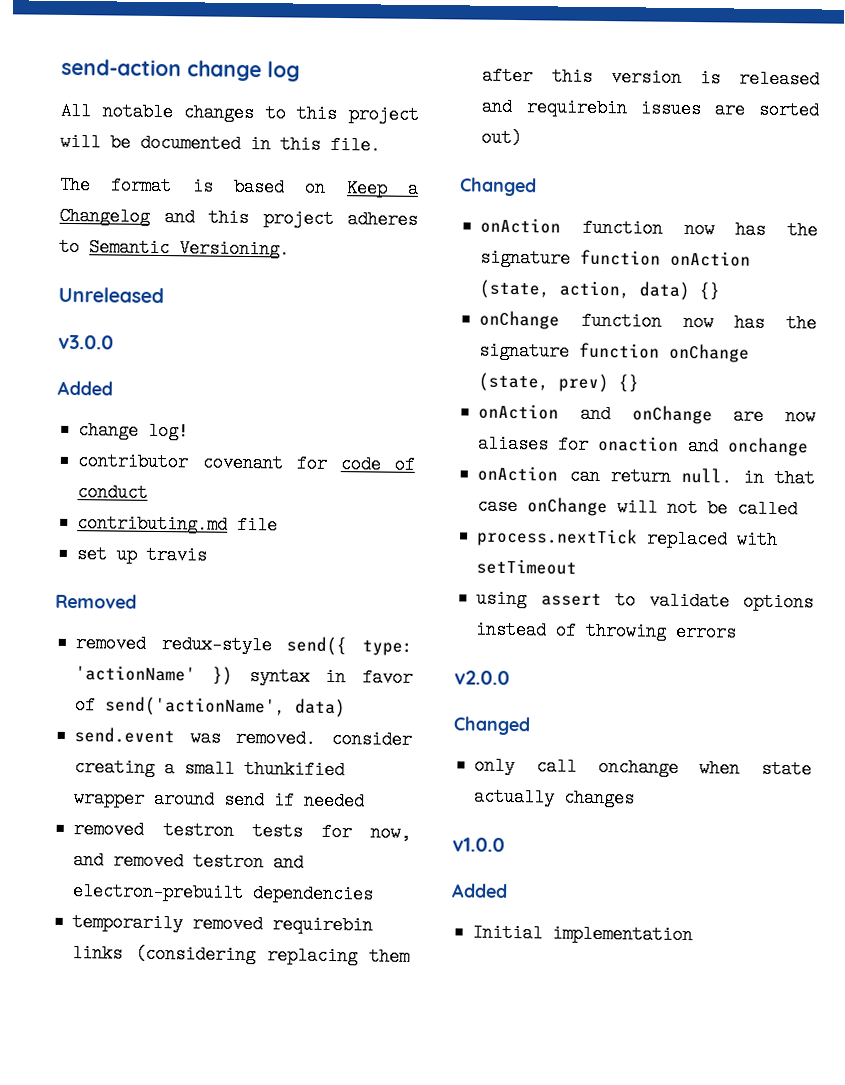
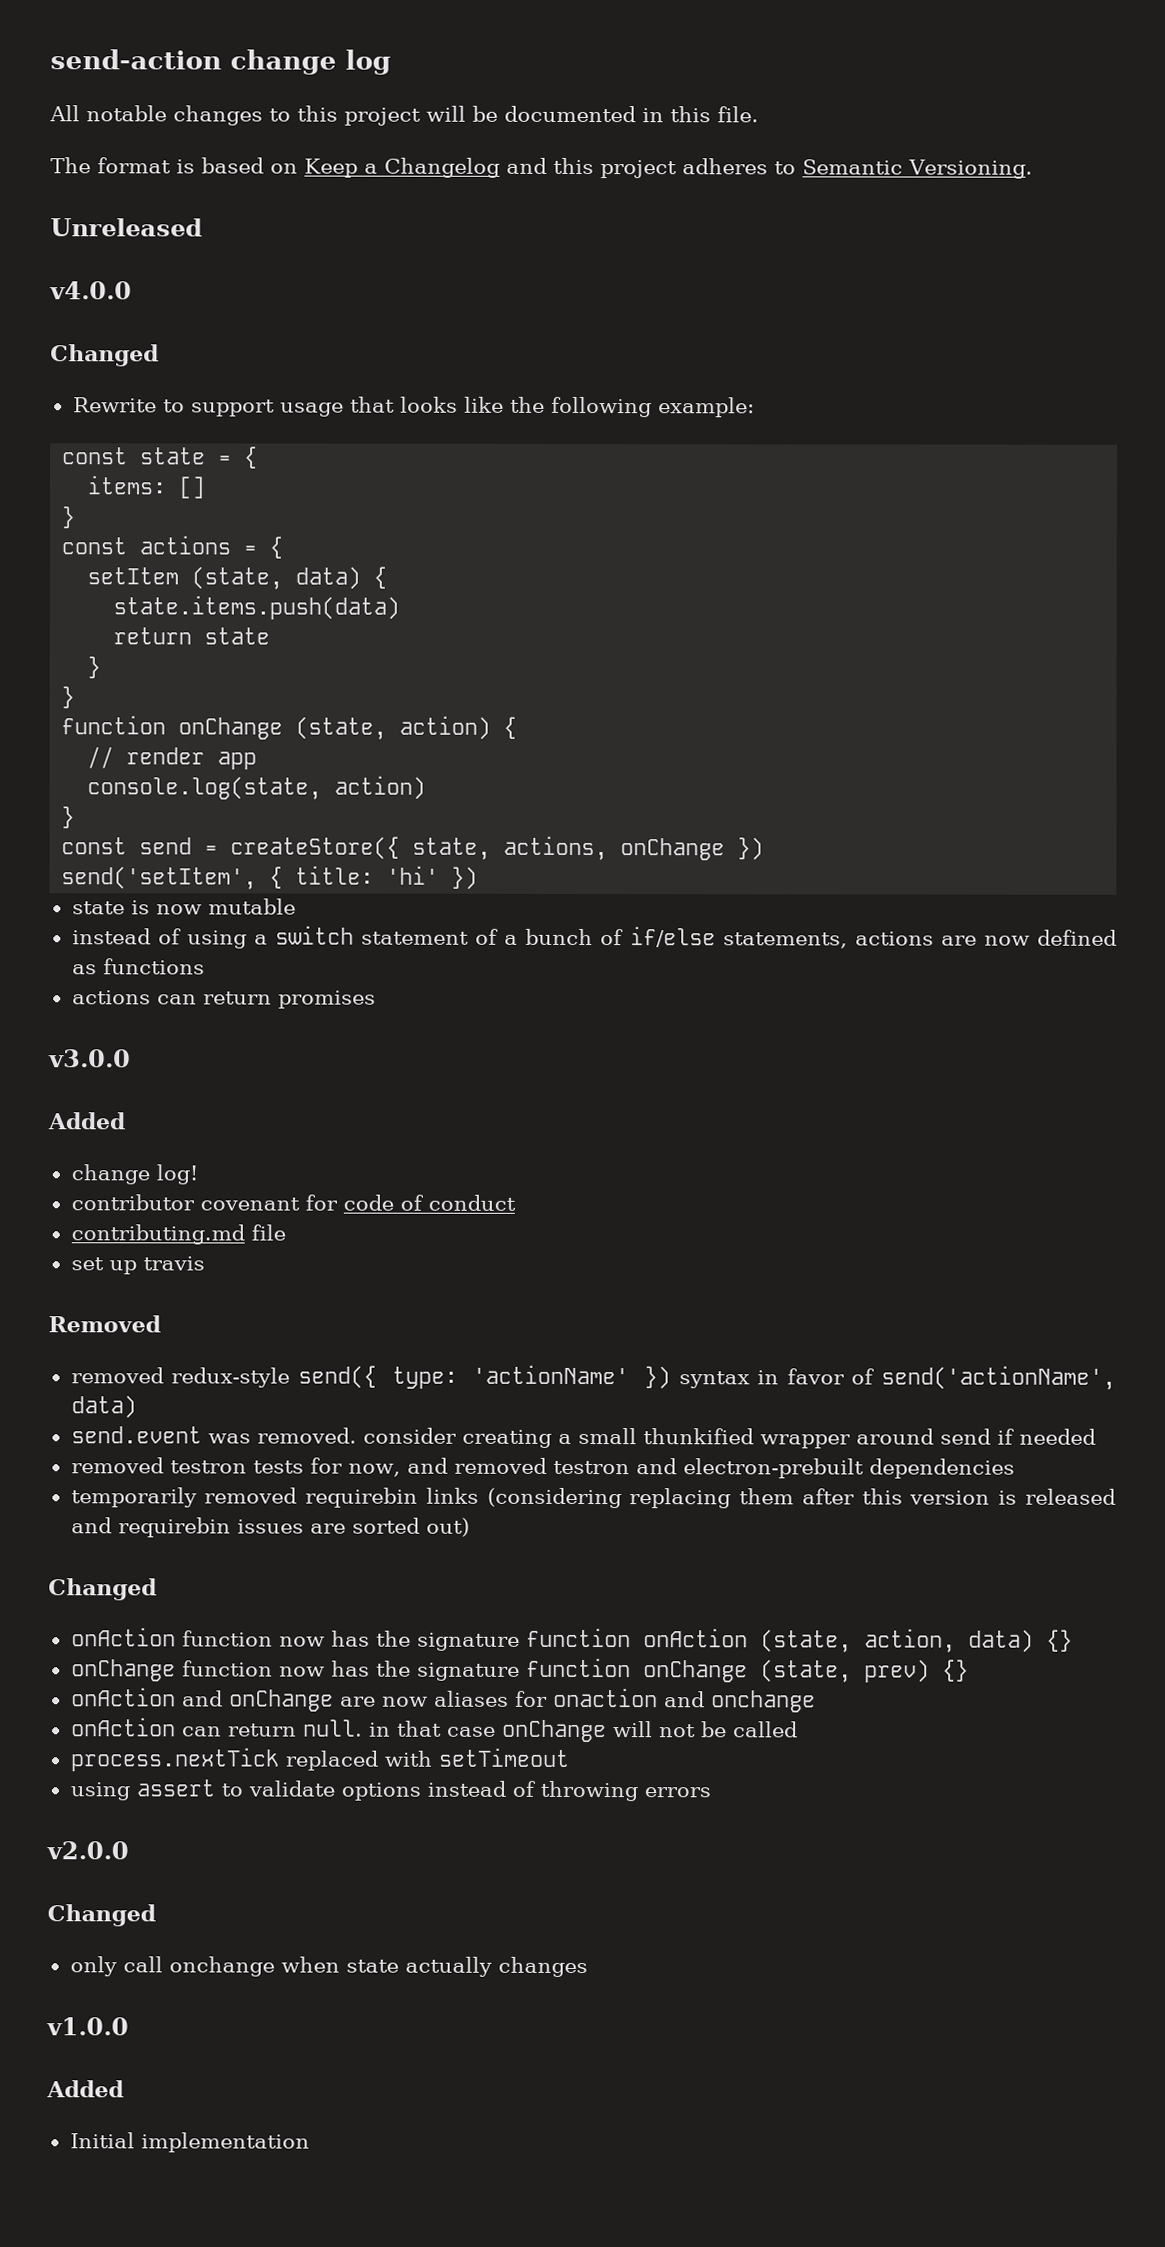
(164, 295) none -> [49,281,132,300] [50,344,159,367] [72,396,755,418] [62,446,259,469] [87,475,207,499] [61,506,76,529] [61,535,284,559] [87,566,388,590] [113,595,401,620] [113,627,271,645] [87,656,102,679] [61,686,76,709] [61,715,518,740] [87,746,258,770] [87,775,427,800] [61,806,76,829] [61,835,765,861] [61,865,479,890] [71,898,296,915] [71,925,1118,949] [71,958,205,975] [71,990,376,1009] // v4.0.0 // Changed // Rewrite to support usage that looks like the following example: // const state = { // items: [] // } // const actions = { // setItem (state, data) { // state.items.push(data) // return state // } // } // function onChange (state, action) { // // render app // console.log(state, action) // } // const send = createStore({ state, actions, onChange }) // send('setItem', { title: 'hi' }) // state is now mutable // instead of using a switch statement of a bunch of if/else statements, actions are now defined as functions // actions can return promises

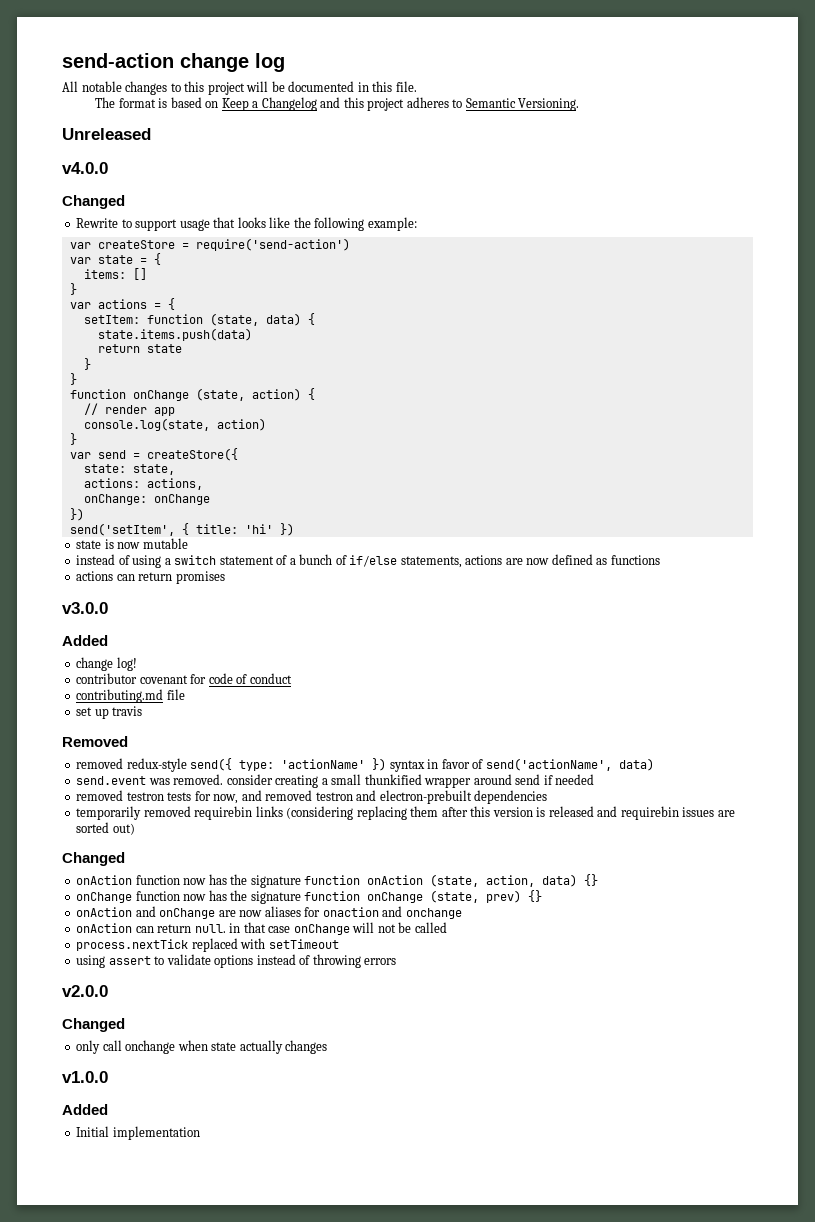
[62,447,129,465] const -> [69,238,350,251] [69,257,91,264] var createStore = require('send-action') // var
[61,537,128,555] const -> [69,302,91,309] var
[87,567,180,585] setItem -> [83,314,203,324] setItem: function
[61,837,128,855] const -> [69,452,91,459] var
(401, 848) none -> [83,464,126,473] // state:
(492, 848) none -> [83,478,140,488] // actions:
[620,838,726,861] onChange -> [83,494,210,505] // onChange: onChange //

